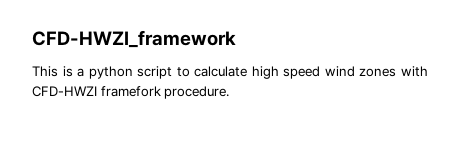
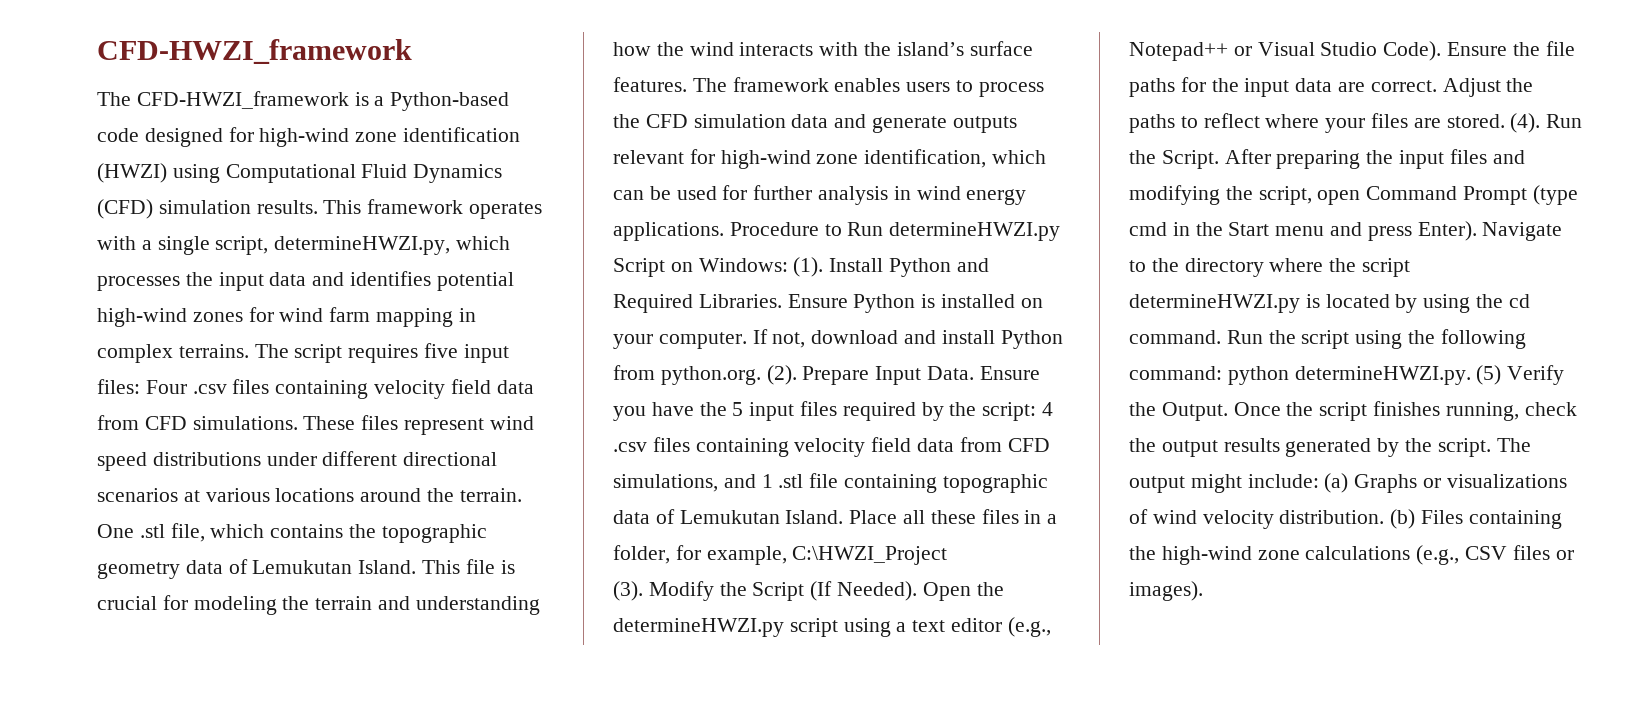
[32,66,428,79] [32,86,230,99] This is a python script to calculate high speed wind zones with CFD-HWZI framefork procedure. -> [97,91,510,111] [97,127,521,147] [97,163,503,183] [97,199,543,219] [97,236,511,255] [97,271,514,291] [97,307,476,327] [97,343,509,363] [97,379,534,399] [97,415,534,435] [97,451,498,471] [97,488,522,502] [97,523,487,543] [97,559,515,579] [97,595,540,615] [613,41,1033,56] [613,77,1044,97] [613,114,1017,133] [613,149,1047,169] [613,185,1027,205] [613,222,1061,241] [613,257,989,277] [613,294,1043,313] [613,329,1063,349] [613,365,1040,385] [613,401,1054,421] [613,437,1050,457] [613,473,1048,493] [613,509,1058,524] [613,545,948,565] [613,581,1004,601] [613,617,1051,637] [1129,41,1575,61] [1129,77,1534,97] [1129,113,1583,133] [1129,149,1525,169] [1129,185,1578,205] [1129,221,1563,241] [1129,258,1411,277] [1129,294,1530,313] [1129,329,1526,349] [1129,365,1565,385] [1129,401,1577,421] [1129,438,1531,457] [1129,473,1567,493] [1129,509,1562,529] [1129,545,1574,565] [1129,581,1203,601] The CFD-HWZI_framework is a Python-based code designed for high-wind zone identification (HWZI) using Computational Fluid Dynamics (CFD) simulation results. This framework operates with a single script, determineHWZI.py, which processes the input data and identifies potential high-wind zones for wind farm mapping in complex terrains. The script requires five input files: Four .csv files containing velocity field data from CFD simulations. These files represent wind speed distributions under different directional scenarios at various locations around the terrain. One .stl file, which contains the topographic geometry data of Lemukutan Island. This file is crucial for modeling the terrain and understanding how the wind interacts with the island’s surface features. The framework enables users to process the CFD simulation data and generate outputs relevant for high-wind zone identification, which can be used for further analysis in wind energy applications. Procedure to Run determineHWZI.py Script on Windows: (1). Install Python and Required Libraries. Ensure Python is installed on your computer. If not, download and install Python from python.org. (2). Prepare Input Data. Ensure you have the 5 input files required by the script: 4 .csv files containing velocity field data from CFD simulations, and 1 .stl file containing topographic data of Lemukutan Island. Place all these files in a folder, for example, C:\HWZI_Project // (3). Modify the Script (If Needed). Open the determineHWZI.py script using a text editor (e.g., Notepad++ or Visual Studio Code). Ensure the file paths for the input data are correct. Adjust the paths to reflect where your files are stored. (4). Run the Script. After preparing the input files and modifying the script, open Command Prompt (type cmd in the Start menu and press Enter). Navigate to the directory where the script determineHWZI.py is located by using the cd command. Run the script using the following command: python determineHWZI.py. (5) Verify the Output. Once the script finishes running, check the output results generated by the script. The output might include: (a) Graphs or visualizations of wind velocity distribution. (b) Files containing the high-wind zone calculations (e.g., CSV files or images).

